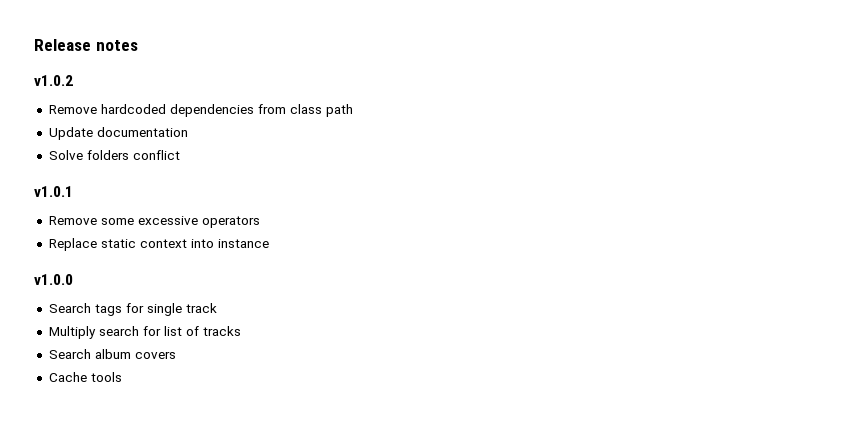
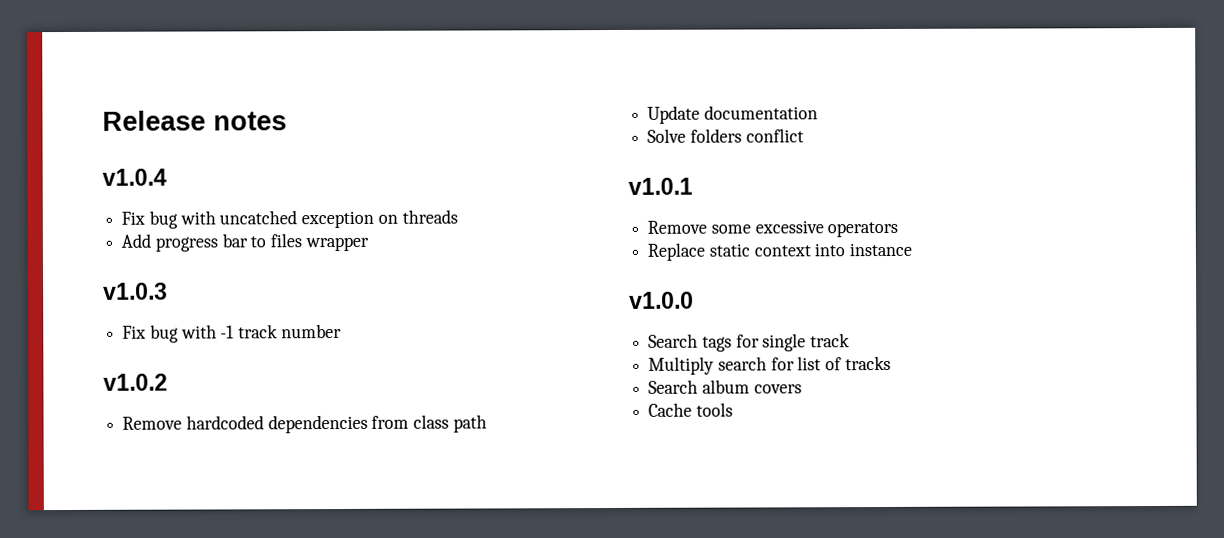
(138, 45) none -> [102,168,167,186] [121,209,458,229] [121,233,369,252] [103,282,168,300] [122,323,342,343] // v1.0.4 // Fix bug with uncatched exception on threads // Add progress bar to files wrapper // v1.0.3 // Fix bug with -1 track number

